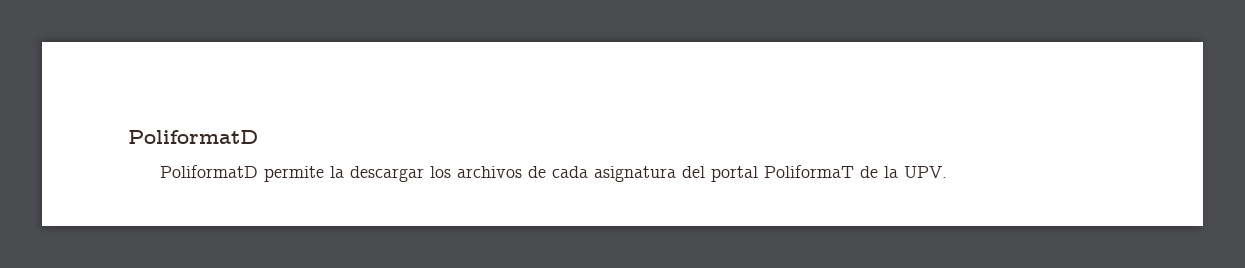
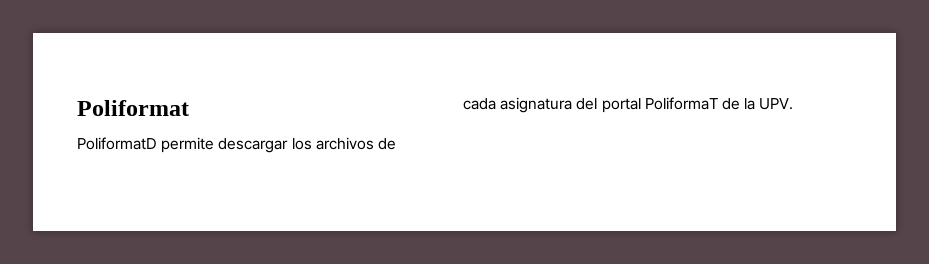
[128,130,258,144] PoliformatD -> [77,100,189,116] Poliformat
[330,166,345,178] la -> (215, 145) none

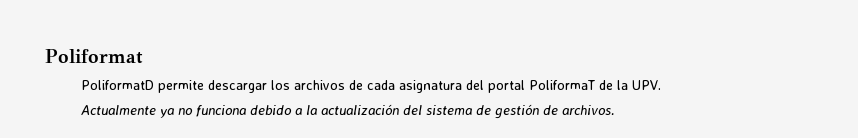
(794, 104) none -> [80,104,615,119] // Actualmente ya no funciona debido a la actualización del sistema de gestión de archivos.

